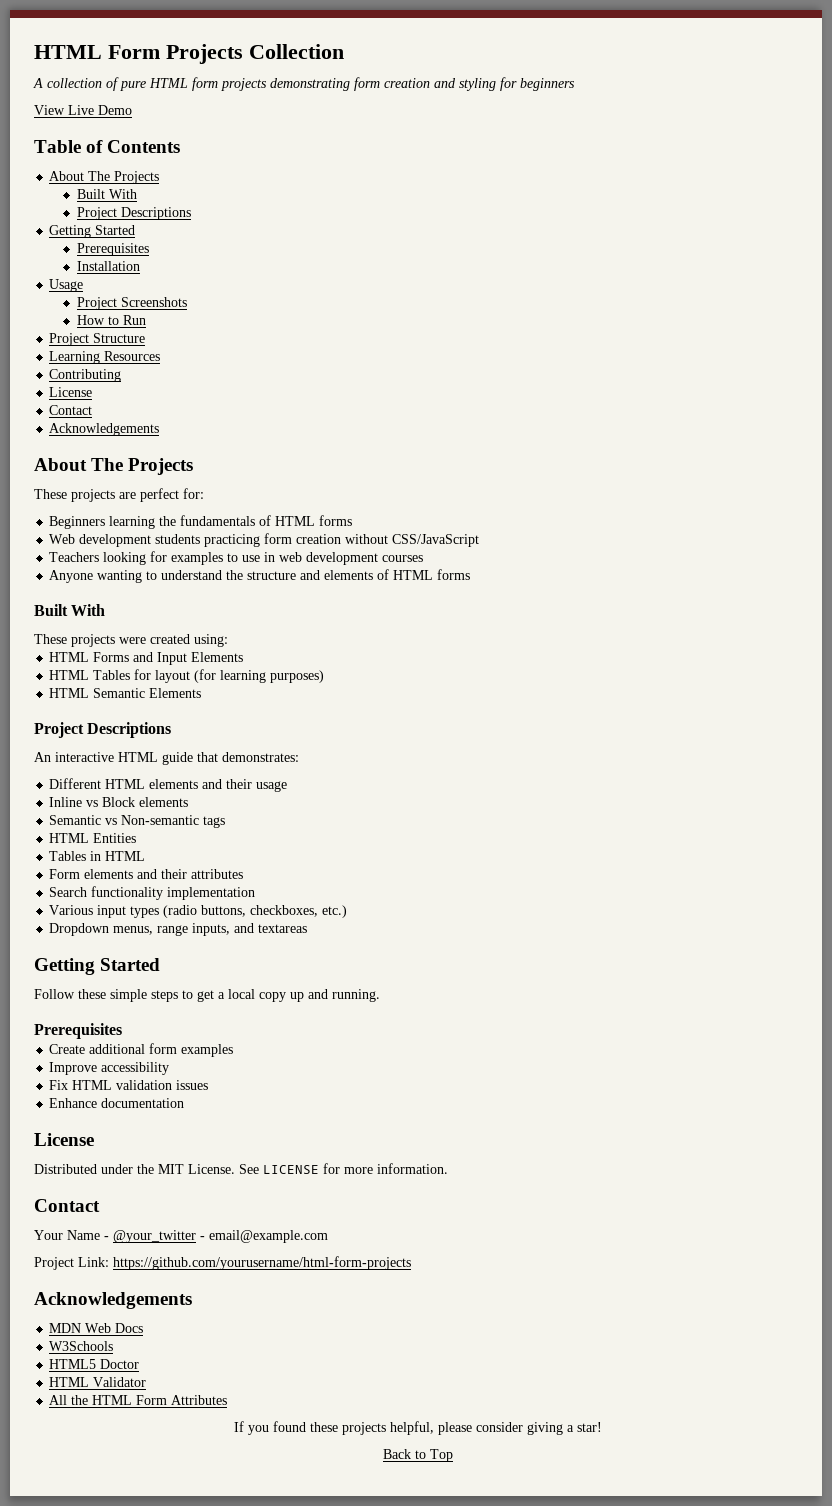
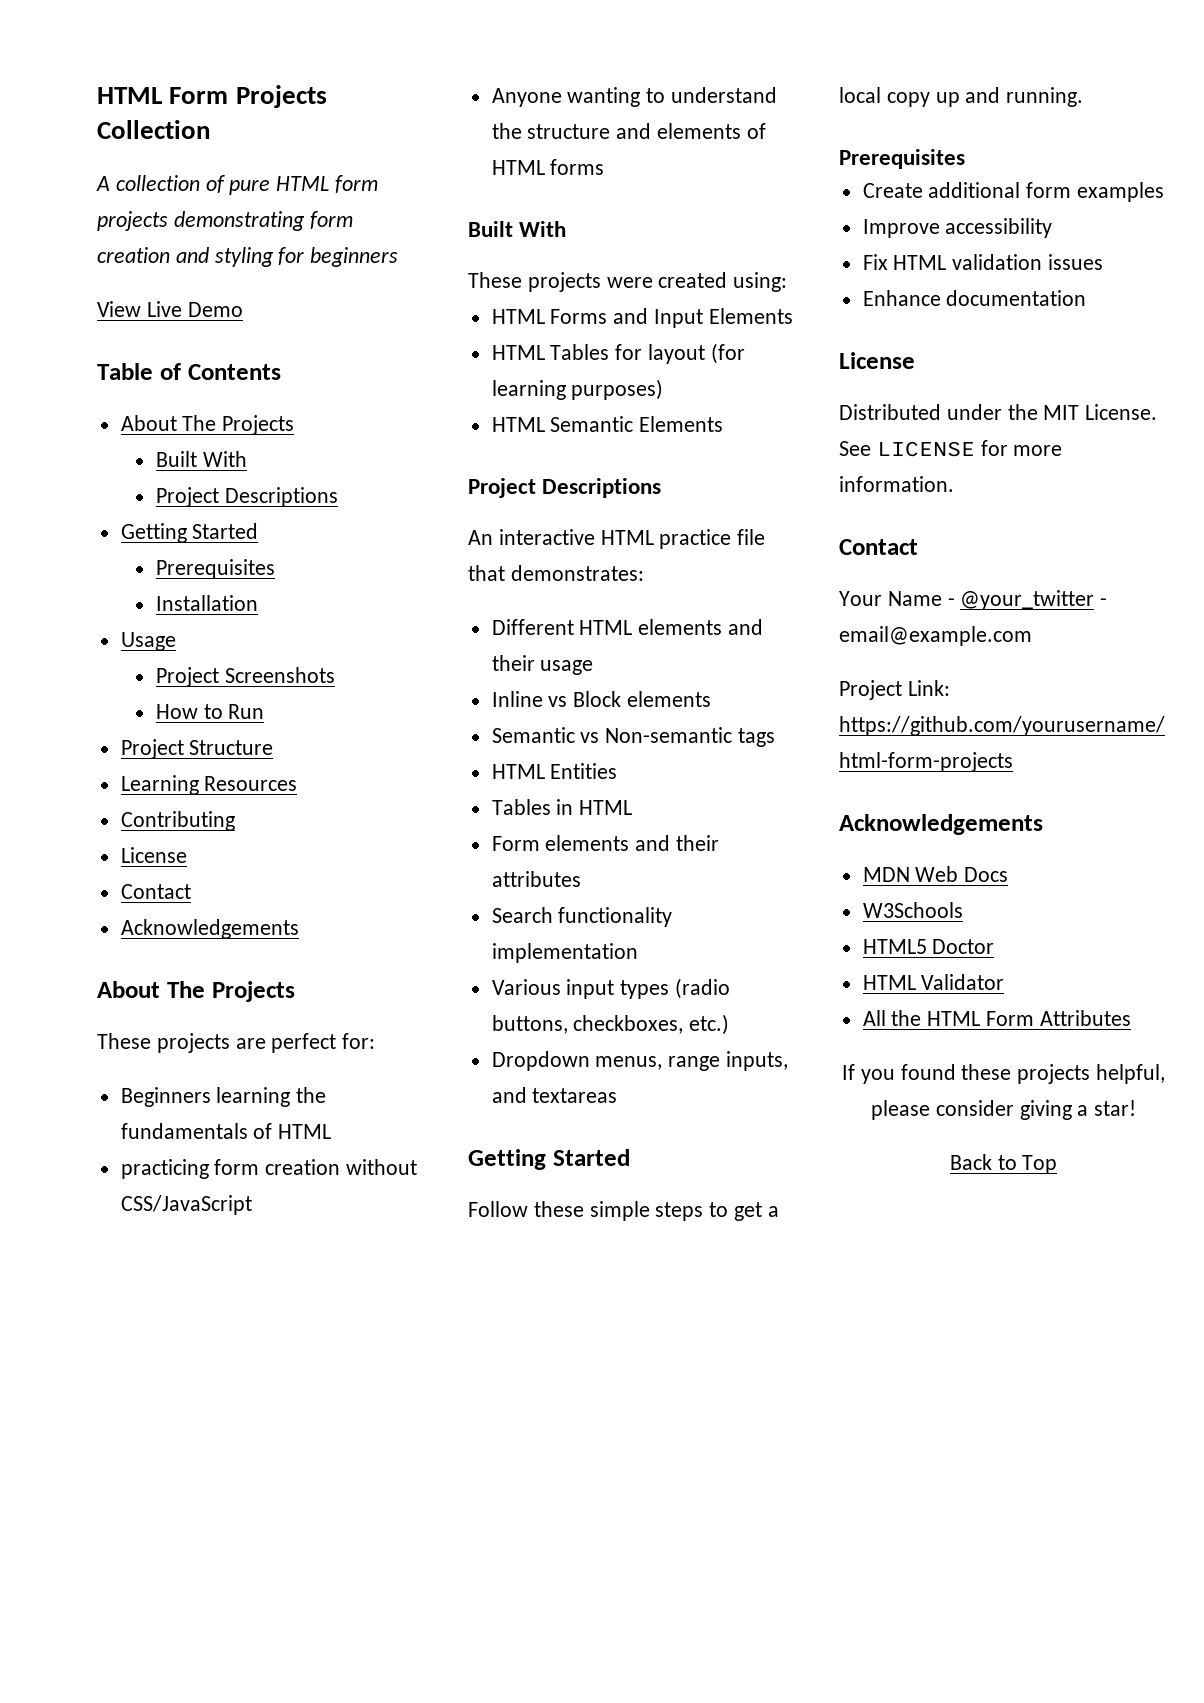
[319,515,353,526] [49,534,201,547] forms // Web development students -> (332, 1131) //
[49,551,424,565] // Teachers looking for examples to use in web development courses -> (252, 1205) none
[162,752,193,765] guide -> [659,529,766,549] practice file

